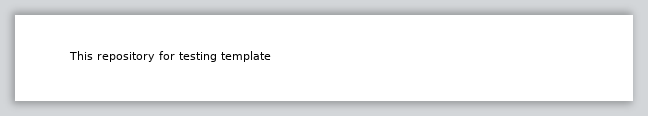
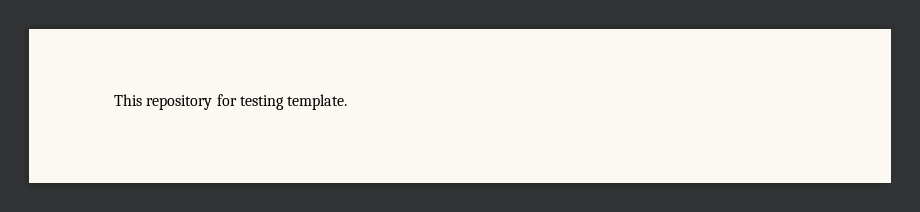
[221,51,271,62] template -> [287,94,348,110] template.

